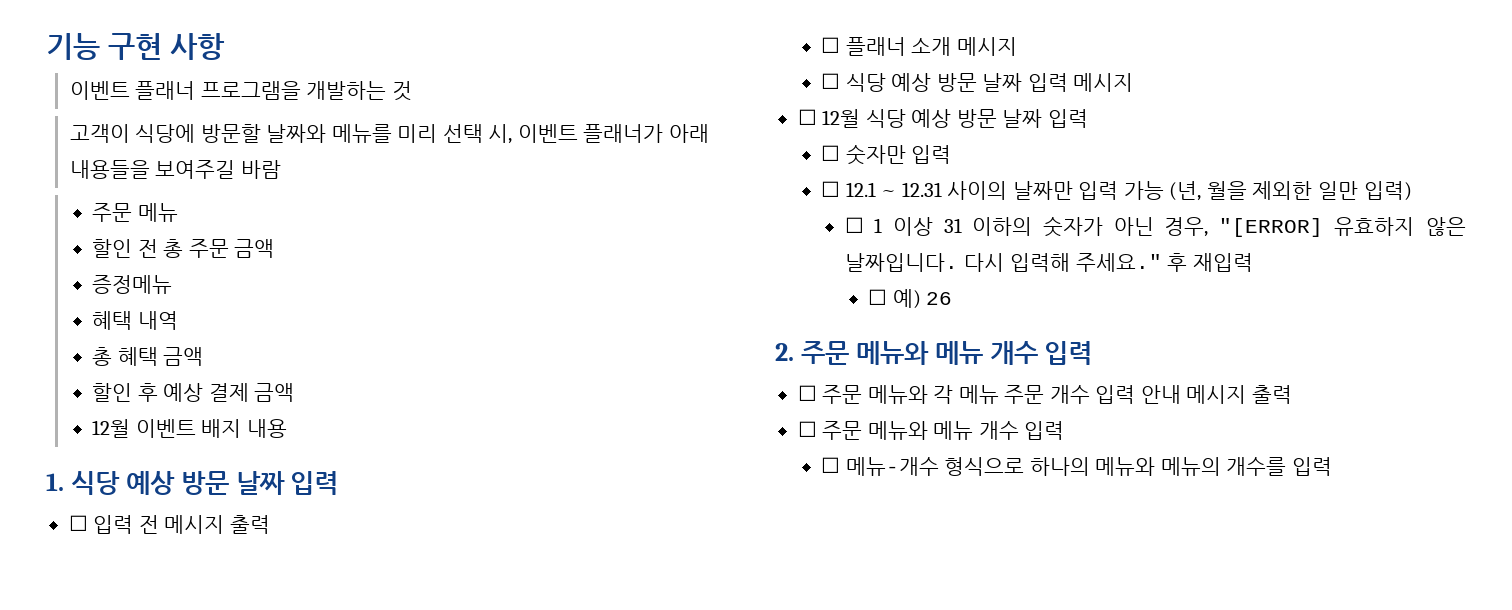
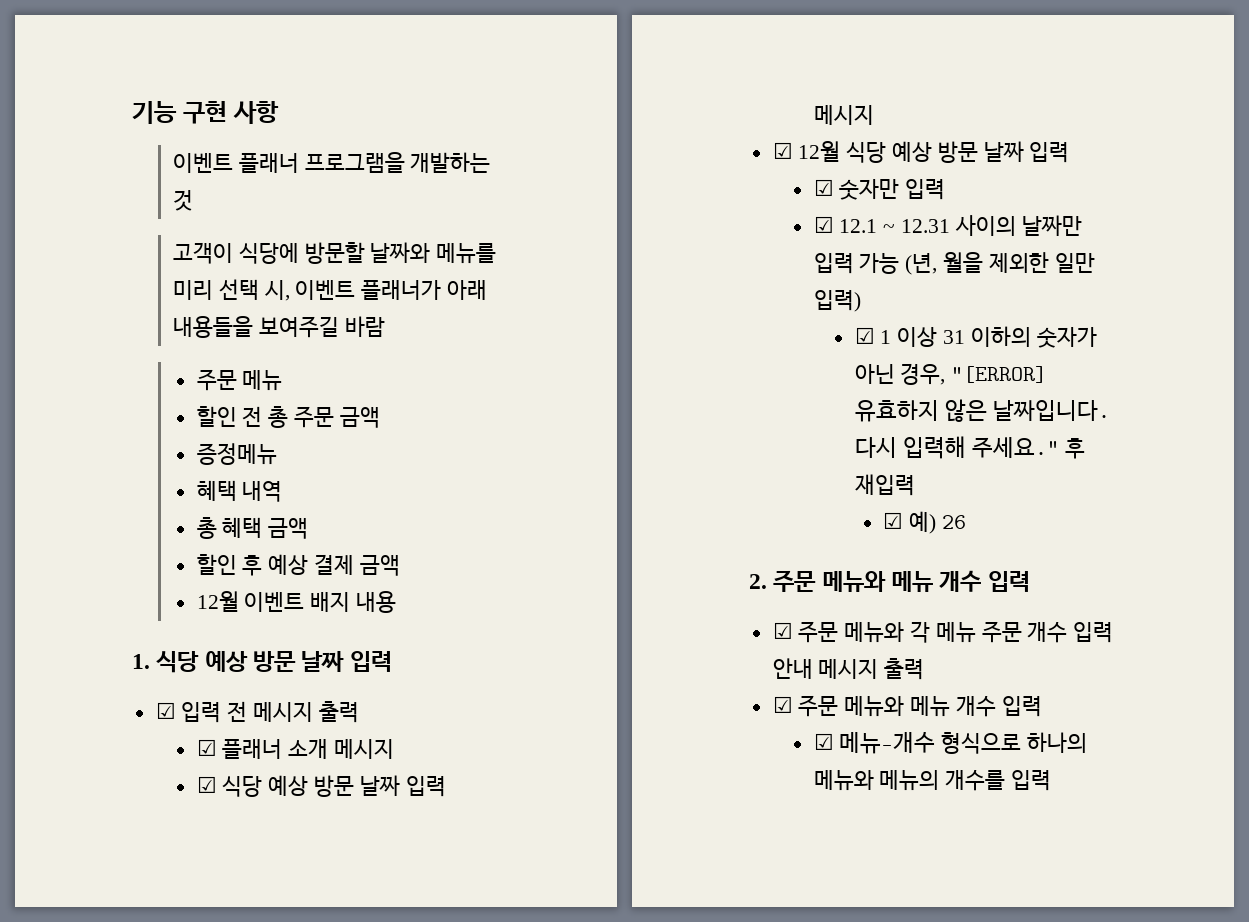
[68,515,88,531] ☐ -> [155,702,176,719] ☑
[821,37,841,53] ☐ -> [196,739,217,756] ☑
[821,73,841,89] ☐ -> [196,776,217,793] ☑
[797,109,817,125] ☐ -> [772,142,793,159] ☑
[821,145,841,161] ☐ -> [813,179,834,196] ☑
[821,181,841,197] ☐ -> [813,216,834,233] ☑
[844,217,864,233] ☐ -> [854,327,875,344] ☑
[868,289,888,305] ☐ -> [883,512,904,529] ☑
[797,385,817,401] ☐ -> [772,622,793,639] ☑
[797,421,1065,440] [821,457,841,473] ☐ 주문 메뉴와 메뉴 개수 입력 // ☐ -> [772,695,1042,717] [813,733,834,750] ☑ 주문 메뉴와 메뉴 개수 입력 // ☑

